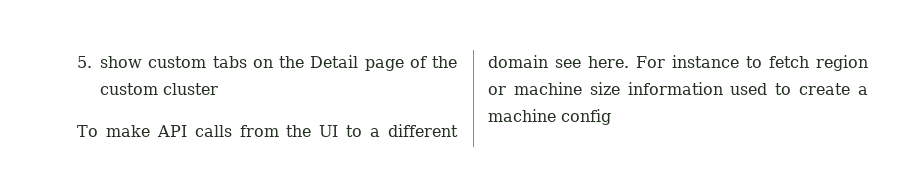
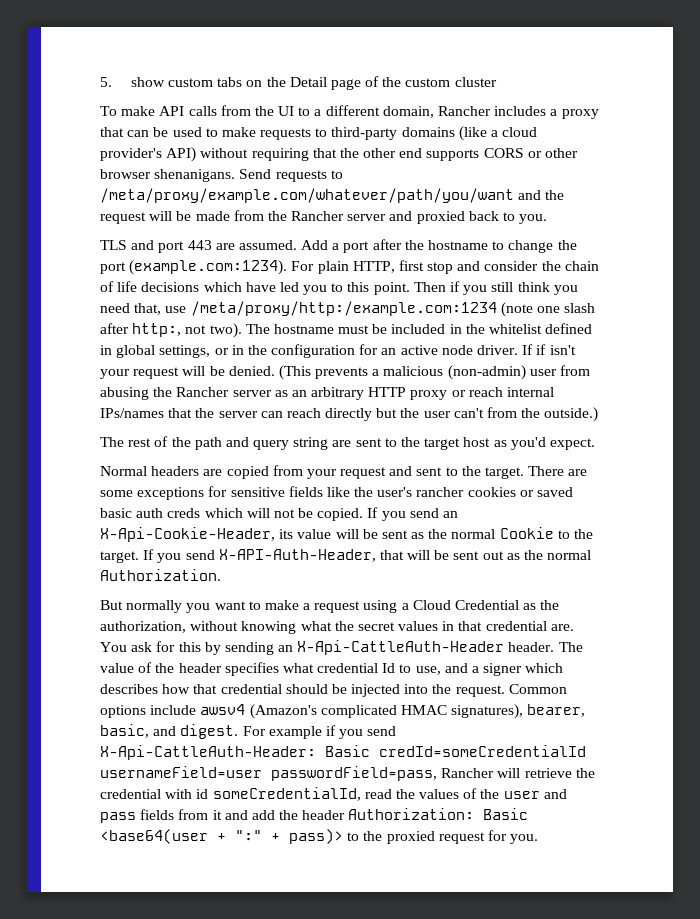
[488,55,868,71] [488,82,868,95] [488,109,611,125] domain see here. For instance to fetch region or machine size information used to create a machine config -> [382,106,599,119] [100,126,538,141] [100,147,579,162] [100,169,343,182] [100,188,565,203] [100,210,548,224] [100,239,577,253] [100,260,599,275] [100,281,578,295] [100,301,596,317] [100,323,593,338] [100,344,576,358] [100,365,591,380] [100,387,555,400] [100,407,599,422] [100,436,595,450] [100,465,588,479] [100,486,574,500] [100,507,459,521] [100,527,594,542] [100,549,592,563] [100,569,221,581] [100,600,560,613] [100,621,574,634] [100,640,583,655] [100,662,564,676] [100,684,567,697] [100,704,586,719] [100,724,397,739] [100,745,586,760] [100,766,595,781] [100,787,567,801] [100,808,529,823] [100,829,539,844] domain, Rancher includes a proxy that can be used to make requests to third-party domains (like a cloud provider's API) without requiring that the other end supports CORS or other browser shenanigans. Send requests to /meta/proxy/example.com/whatever/path/you/want and the request will be made from the Rancher server and proxied back to you. // TLS and port 443 are assumed. Add a port after the hostname to change the port (example.com:1234). For plain HTTP, first stop and consider the chain of life decisions which have led you to this point. Then if you still think you need that, use /meta/proxy/http:/example.com:1234 (note one slash after http:, not two). The hostname must be included in the whitelist defined in global settings, or in the configuration for an active node driver. If if isn't your request will be denied. (This prevents a malicious (non-admin) user from abusing the Rancher server as an arbitrary HTTP proxy or reach internal IPs/names that the server can reach directly but the user can't from the outside.) // The rest of the path and query string are sent to the target host as you'd expect. // Normal headers are copied from your request and sent to the target. There are some exceptions for sensitive fields like the user's rancher cookies or saved basic auth creds which will not be copied. If you send an X-Api-Cookie-Header, its value will be sent as the normal Cookie to the target. If you send X-API-Auth-Header, that will be sent out as the normal Authorization. // But normally you want to make a request using a Cloud Credential as the authorization, without knowing what the secret values in that credential are. You ask for this by sending an X-Api-CattleAuth-Header header. The value of the header specifies what credential Id to use, and a signer which describes how that credential should be injected into the request. Common options include awsv4 (Amazon's complicated HMAC signatures), bearer, basic, and digest. For example if you send X-Api-CattleAuth-Header: Basic credId=someCredentialId usernameField=user passwordField=pass, Rancher will retrieve the credential with id someCredentialId, read the values of the user and pass fields from it and add the header Authorization: Basic <base64(user + ":" + pass)> to the proxied request for you.

